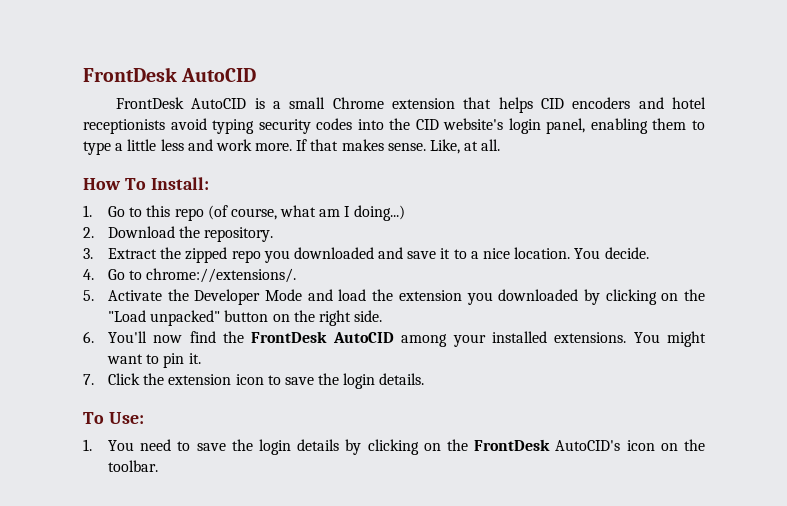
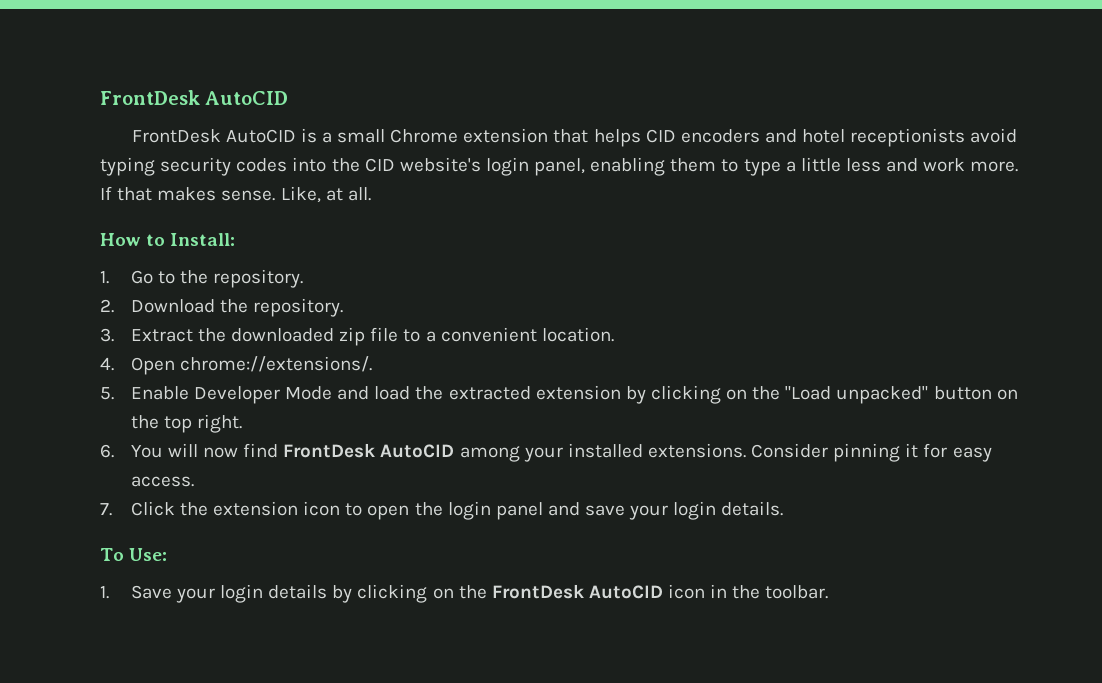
[124,178,146,190] To -> [146,234,166,246] to
[146,205,405,221] this repo (of course, what am I doing...) -> [180,269,304,288] the repository.
[185,247,451,263] zipped repo you downloaded and save it -> [231,327,399,346] downloaded zip file
[483,248,511,259] nice -> [440,327,537,342] convenient
[574,247,649,259] You decide. -> (614, 334) none
[107,269,143,280] Go to -> [130,357,175,375] Open
[107,289,189,301] Activate the -> [130,386,189,400] Enable
[398,289,579,305] extension you downloaded -> [448,385,621,400] extracted extension
[318,310,383,326] right side. -> [163,414,243,433] top right.
[107,331,147,343] You'll -> [130,443,198,458] You will
[223,331,245,343] the -> (279, 450) none
[633,331,706,347] [106,353,201,368] You might want to pin it. -> [751,443,992,462] [130,476,194,487] Consider pinning it for easy access.
[284,373,340,385] save the -> [367,501,669,520] open the login panel and save your
[107,439,253,451] You need to save the -> [130,585,215,603] Save your
[555,440,678,451] AutoCID's icon on -> [588,584,728,599] AutoCID icon in

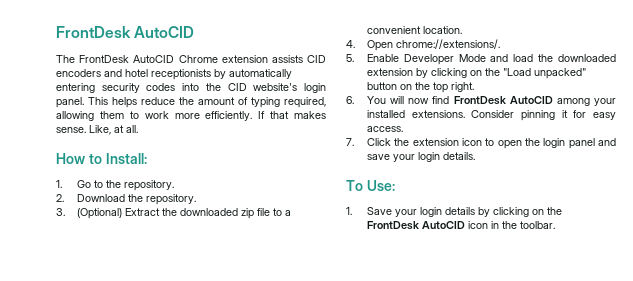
[131,128,641,147] FrontDesk AutoCID is a small Chrome extension that helps -> [56,55,303,63] The FrontDesk AutoCID Chrome extension assists
[970,128,1018,143] [100,157,155,176] avoid typing -> [214,69,292,79] [56,83,95,93] by automatically entering
[534,157,1019,176] panel, enabling them to type a little less and work more. -> [56,97,326,108] [56,111,253,121] panel. This helps reduce the amount of typing required, allowing them to work more efficiently.
(114, 335) none -> [76,208,122,219] (Optional)
[448,386,531,400] extracted -> [558,54,616,62] downloaded

